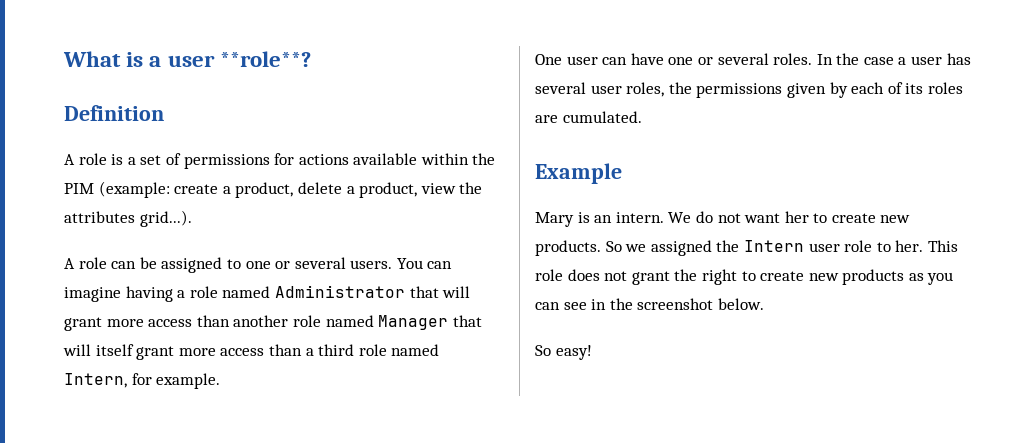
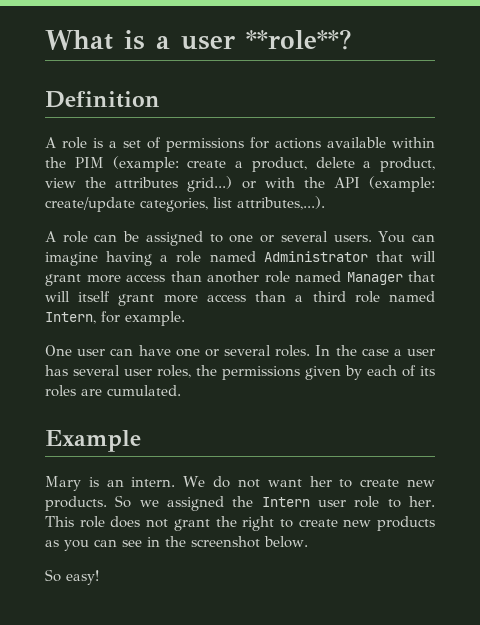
[139,210,192,227] grid...). -> [187,176,435,192] [45,196,325,212] grid...) or with the API (example: create/update categories, list attributes,...).

